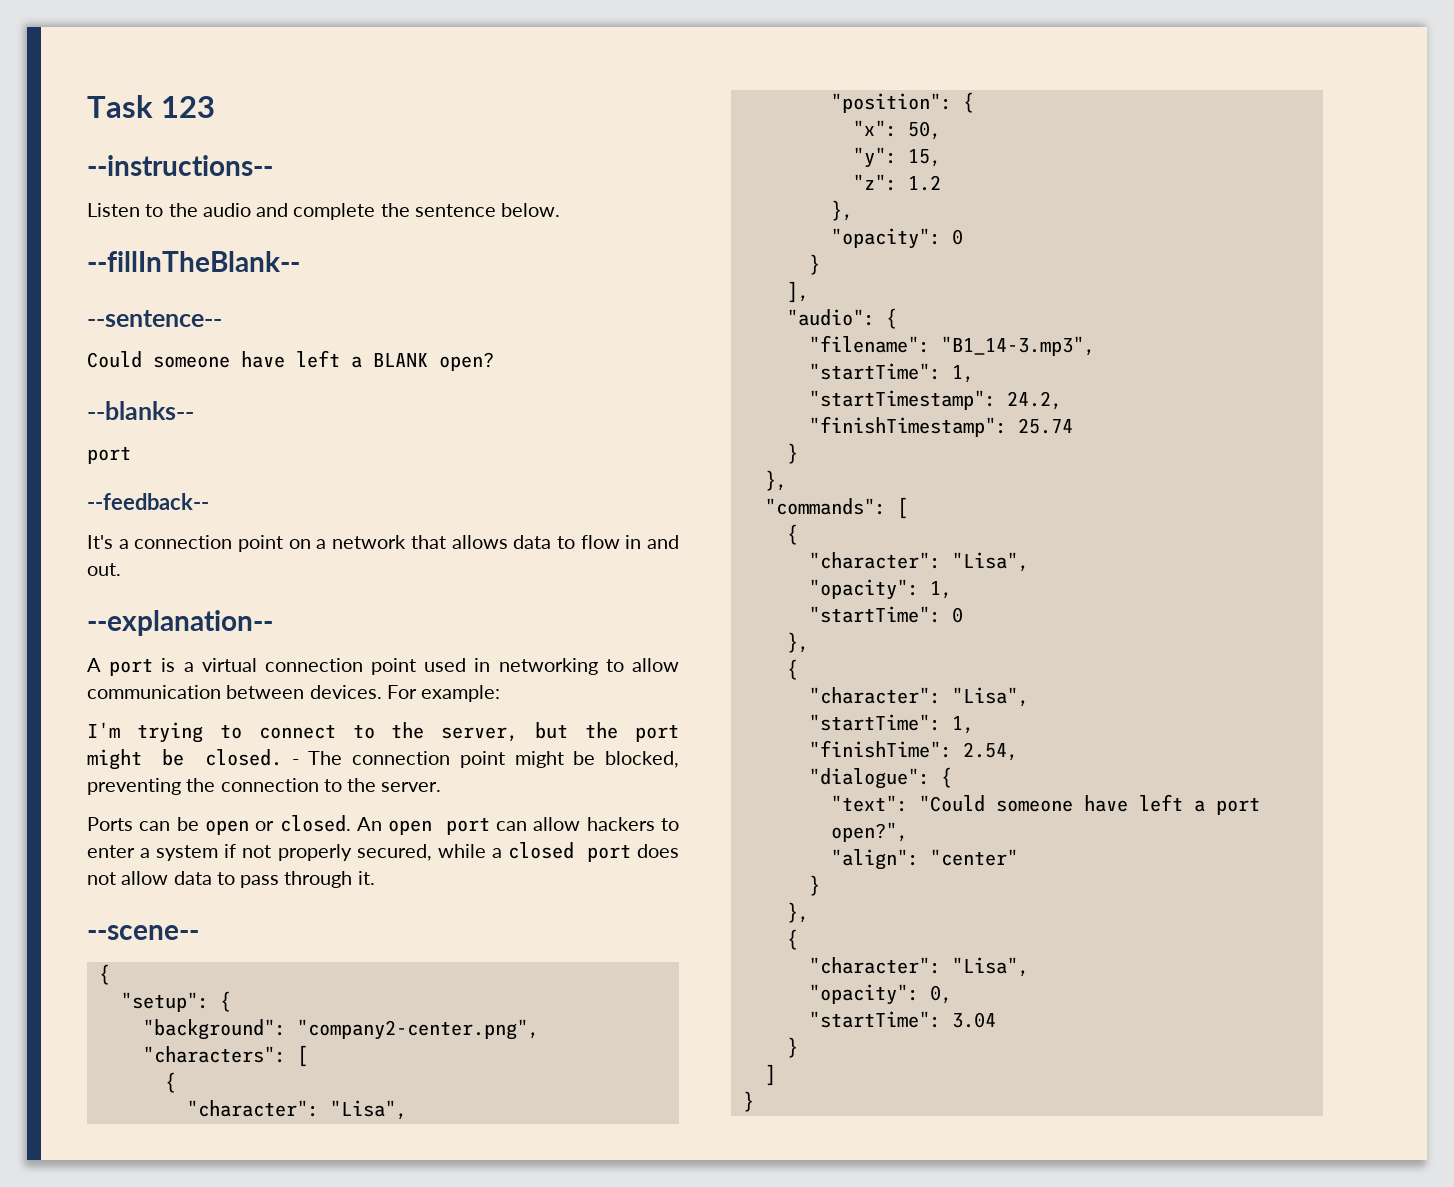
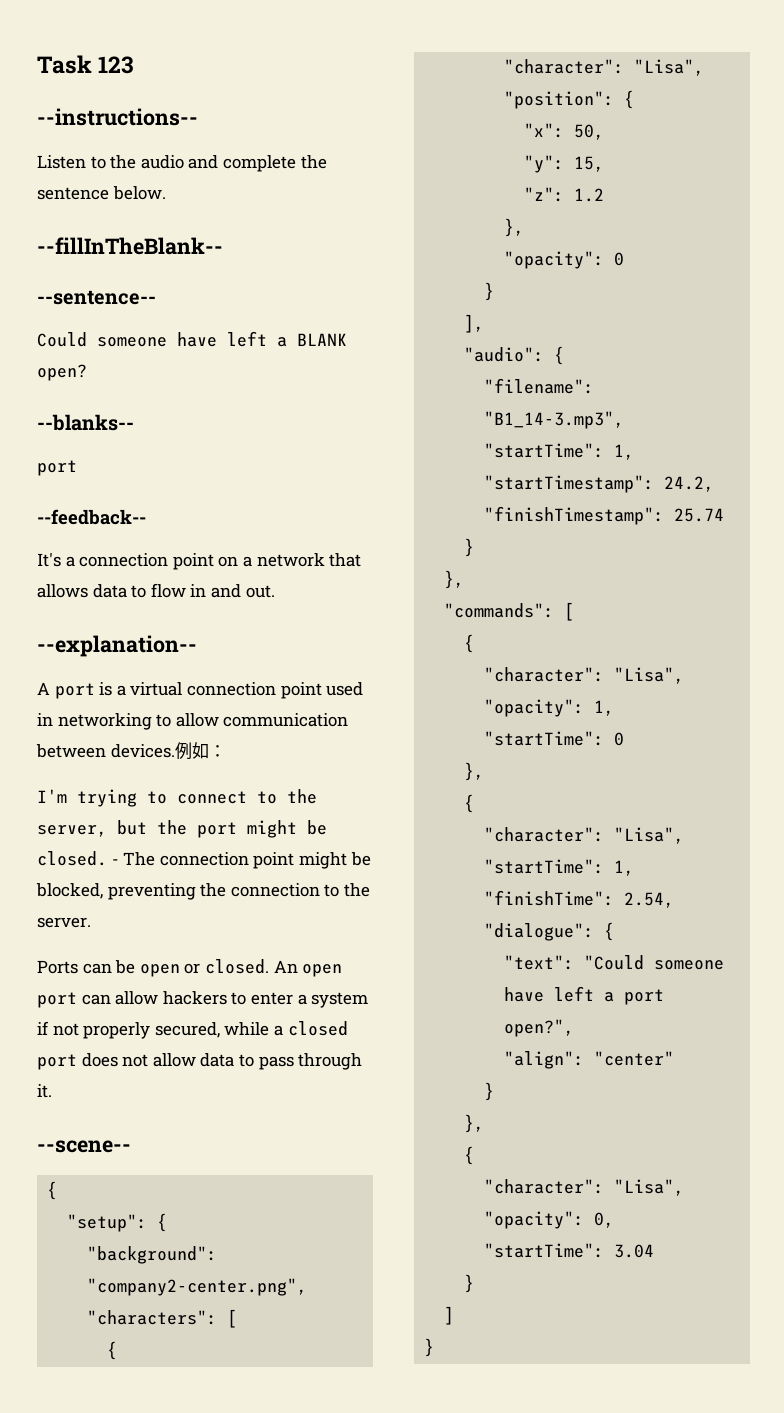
[386,685,501,702] For example: -> [174,742,226,760] 例如：

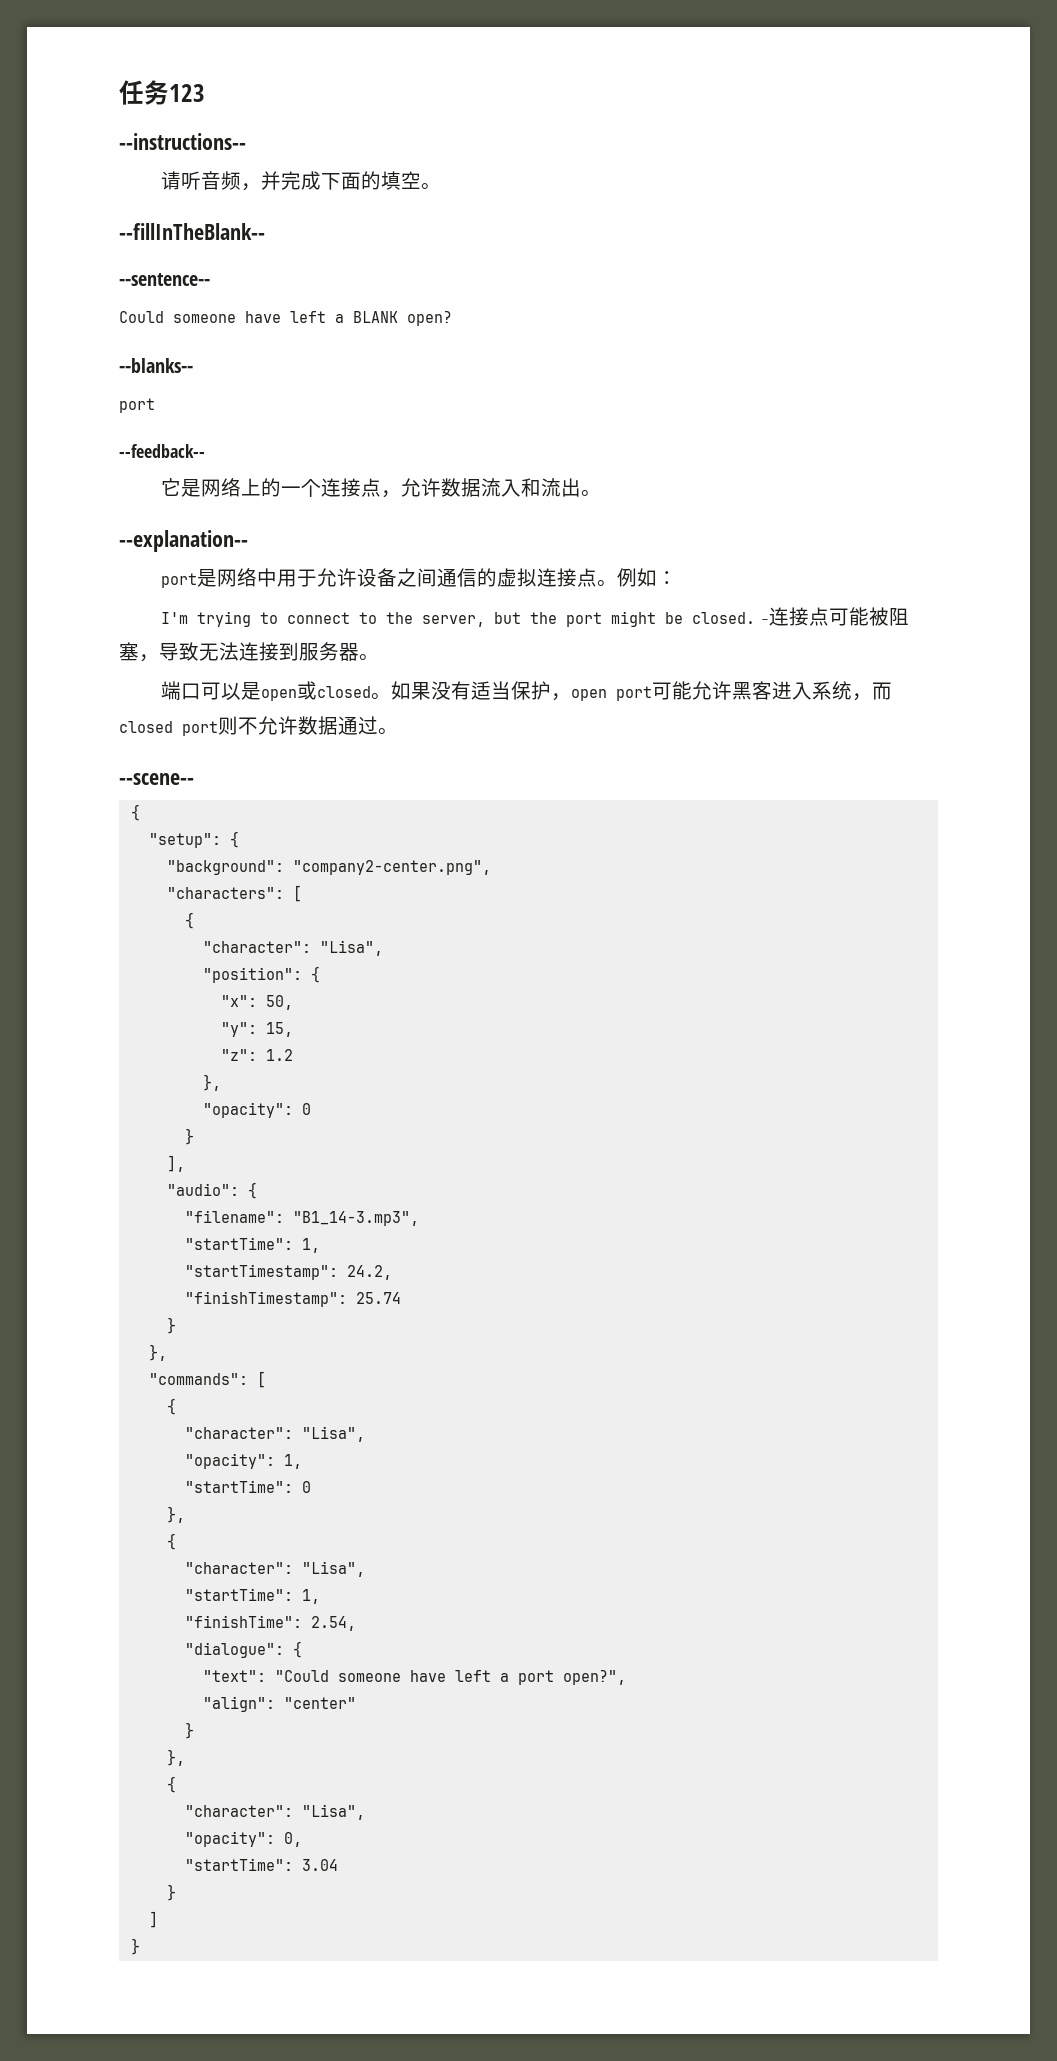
[37,55,92,74] Task -> [119,80,169,105] 任务
[37,155,327,172] [37,186,166,200] Listen to the audio and complete the sentence below. -> [161,171,442,191] 请听音频，并完成下面的填空。
[37,553,362,570] [37,583,275,598] [37,635,197,657] [37,682,364,699] [37,713,349,730] [36,744,175,758] It's a connection point on a network that allows data to flow in and out. // --explanation-- // A port is a virtual connection point used in networking to allow communication between devices. -> [161,478,602,498] [119,530,248,552] [161,568,618,588] 它是网络上的一个连接点，允许数据流入和流出。 // --explanation-- // port是网络中用于允许设备之间通信的虚拟连接点。
[123,852,371,869] [36,883,370,900] [37,917,91,928] [37,959,343,977] [37,991,369,1008] [37,1021,348,1039] [37,1053,363,1070] [37,1084,52,1098] The connection point might be blocked, preventing the connection to the server. // Ports can be open or closed. An open port can allow hackers to enter a system if not properly secured, while a closed port does not allow data to pass through it. -> [768,607,909,626] [119,642,379,662] [161,681,893,701] [119,716,398,736] 连接点可能被阻塞，导致无法连接到服务器。 // 端口可以是open或closed。如果没有适当保护，open port可能允许黑客进入系统，而closed port则不允许数据通过。

